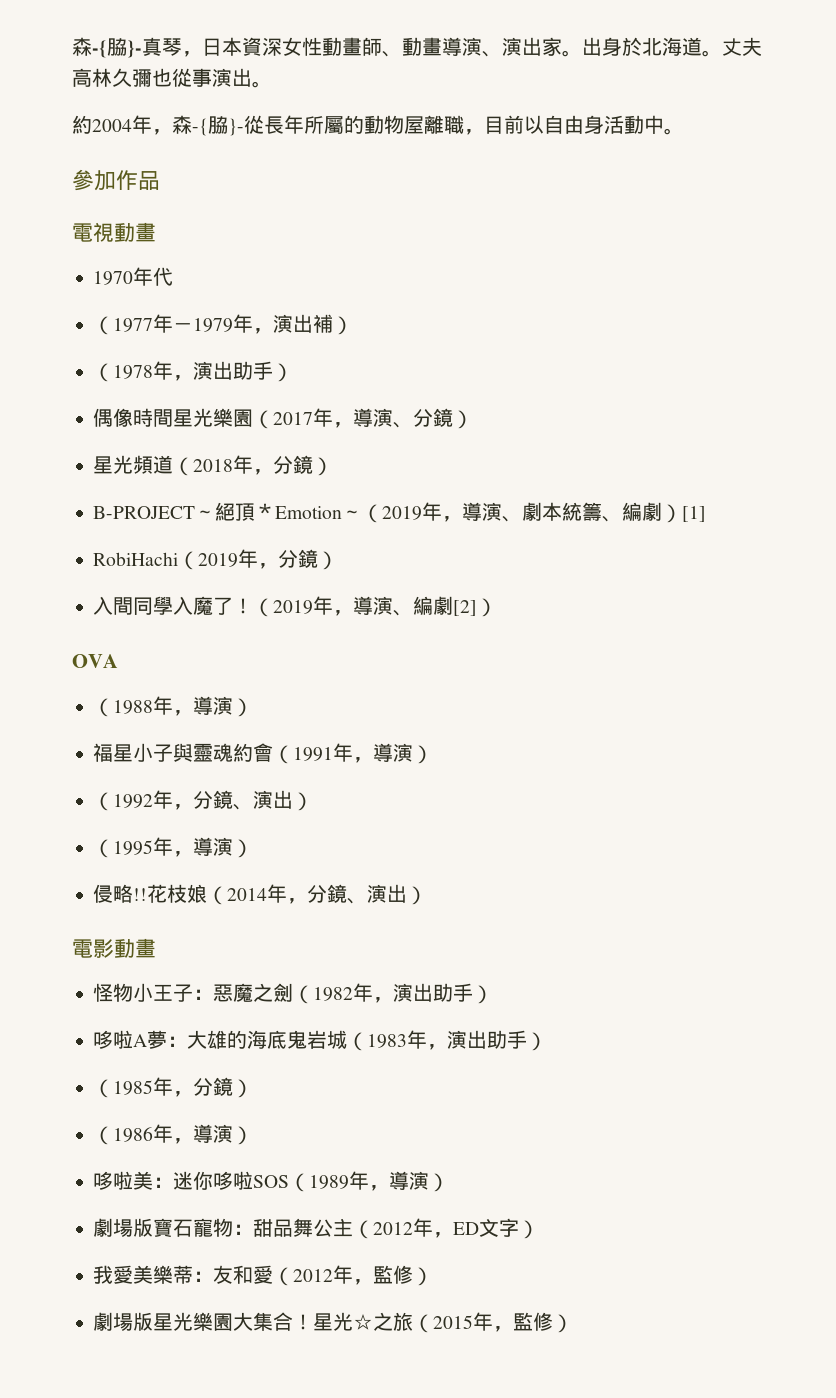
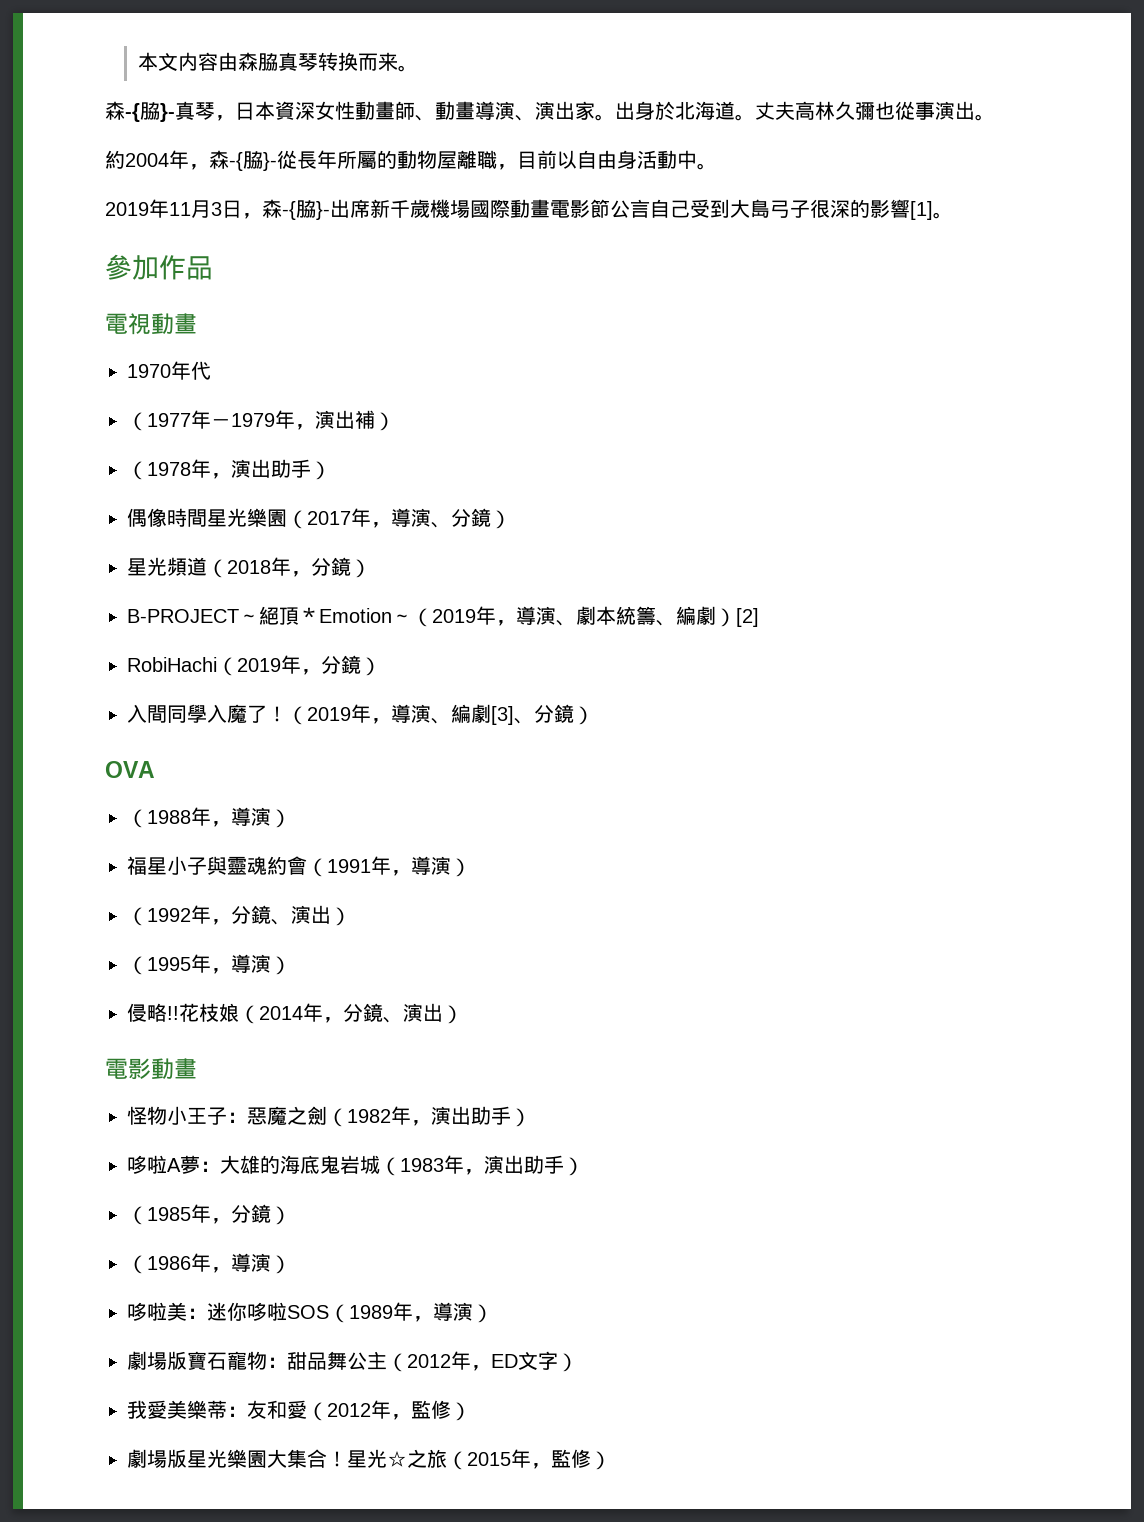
(72, 46) none -> [138,52,419,72] 本文内容由森脇真琴转换而来。 //
(684, 131) none -> [105,199,953,220] // 2019年11月3日，森-{脇}-出席新千歲機場國際動畫電影節公言自己受到大島弓子很深的影響[1]。
[682,506,707,522] [1] -> [736,608,759,627] [2]
[453,600,478,616] [2] -> [491,704,574,725] [3]、分鏡

